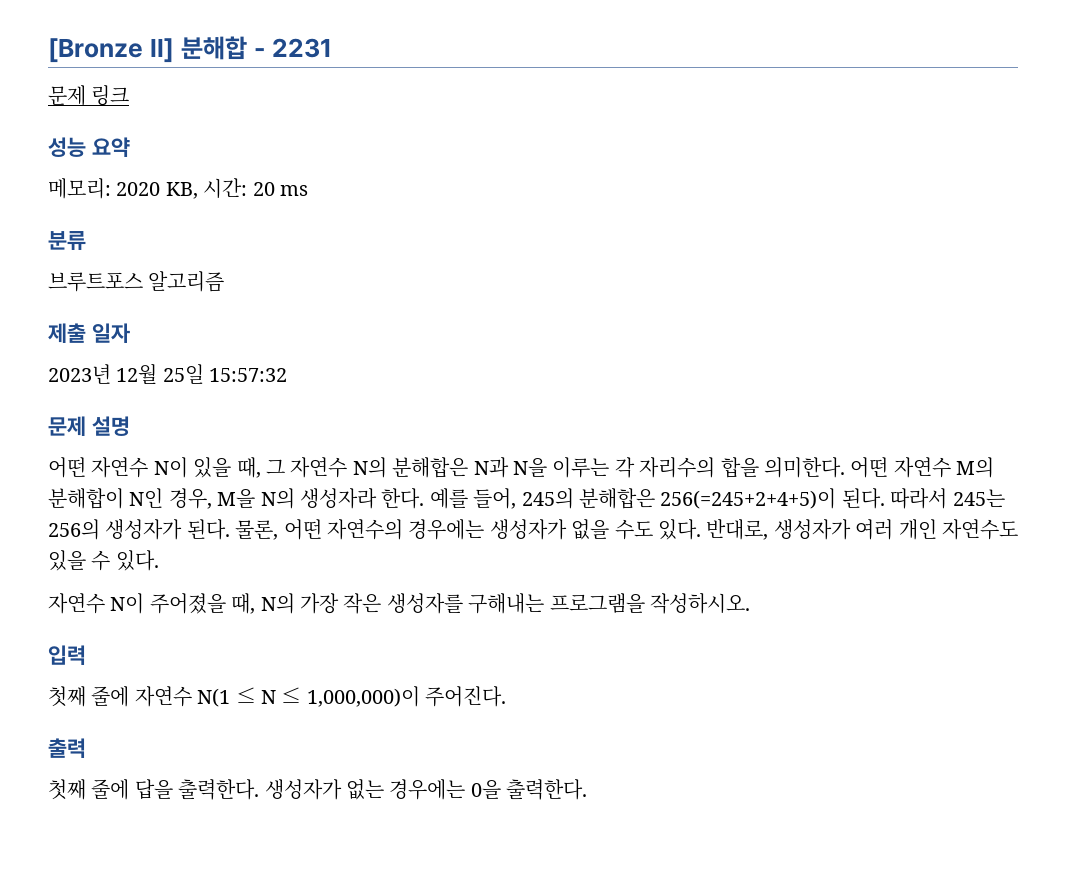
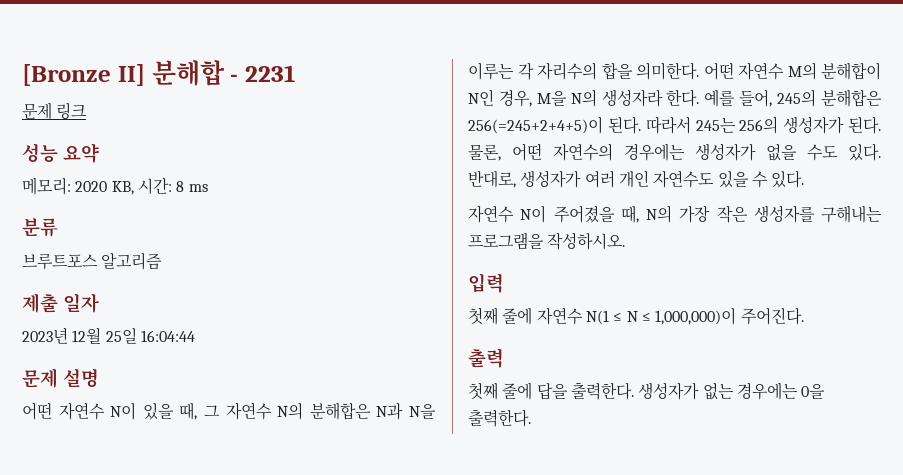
[252,182,275,196] 20 -> [176,181,185,192] 8
[209,368,288,382] 15:57:32 -> [140,330,195,342] 16:04:44

